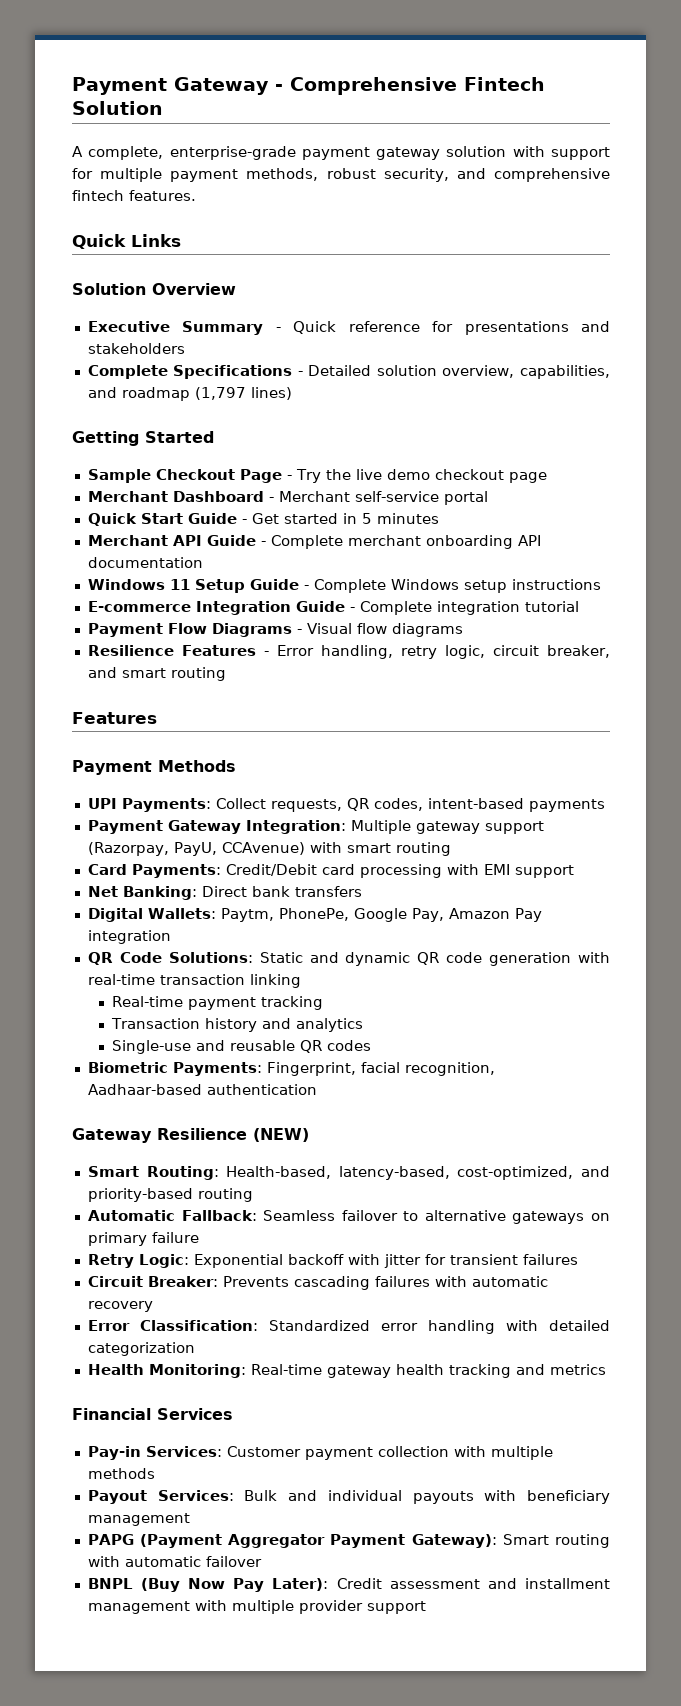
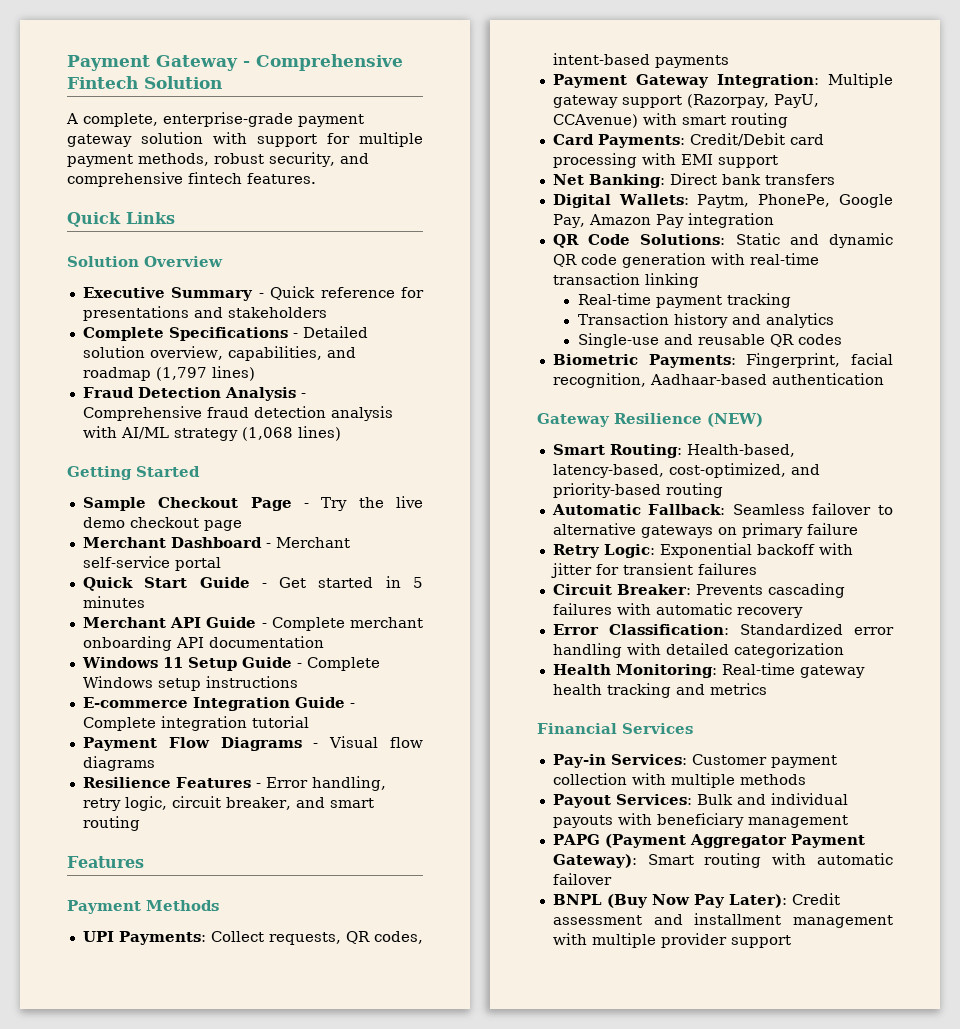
(292, 393) none -> [82,387,306,401] [82,406,393,421] [82,426,341,441] // Fraud Detection Analysis - Comprehensive fraud detection analysis with AI/ML strategy (1,068 lines)

